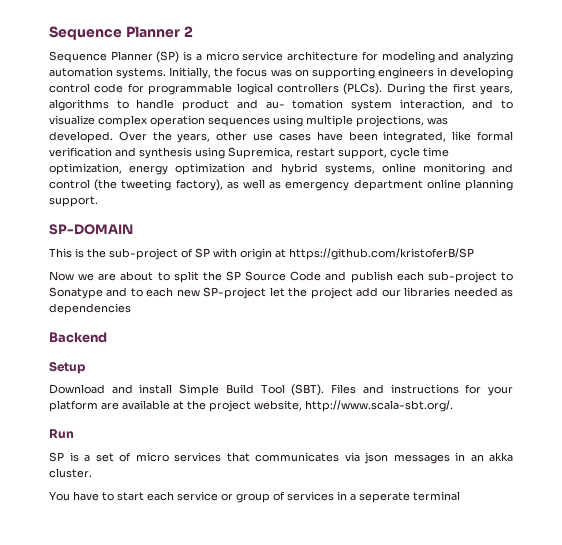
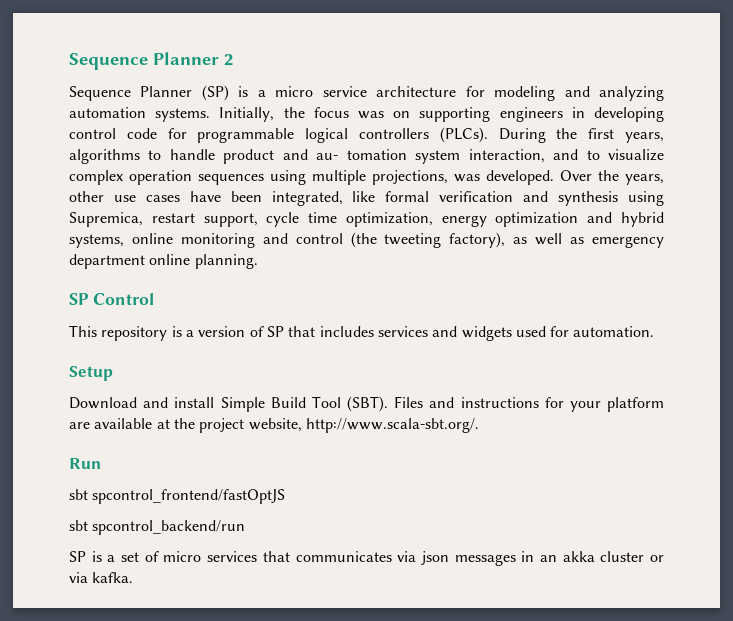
[464,179,513,191] [49,196,98,207] [49,224,133,235] [49,248,474,260] [49,271,513,283] [49,287,513,299] [49,303,131,315] [49,332,107,343] planning support. // SP-DOMAIN // This is the sub-project of SP with origin at https://github.com/kristoferB/SP // Now we are about to split the SP Source Code and publish each sub-project to Sonatype and to each new SP-project let the project add our libraries needed as dependencies // Backend -> [194,254,258,269] [69,293,154,305] [69,325,655,341] planning. // SP Control // This repository is a version of SP that includes services and widgets used for automation.
(74, 434) none -> [69,489,286,504] [69,520,246,535] // sbt spcontrol_frontend/fastOptJS // sbt spcontrol_backend/run
[49,468,92,478] [49,491,460,503] cluster. // You have to start each service or group of services in a seperate terminal -> [600,551,664,562] [69,572,134,583] cluster or via kafka.

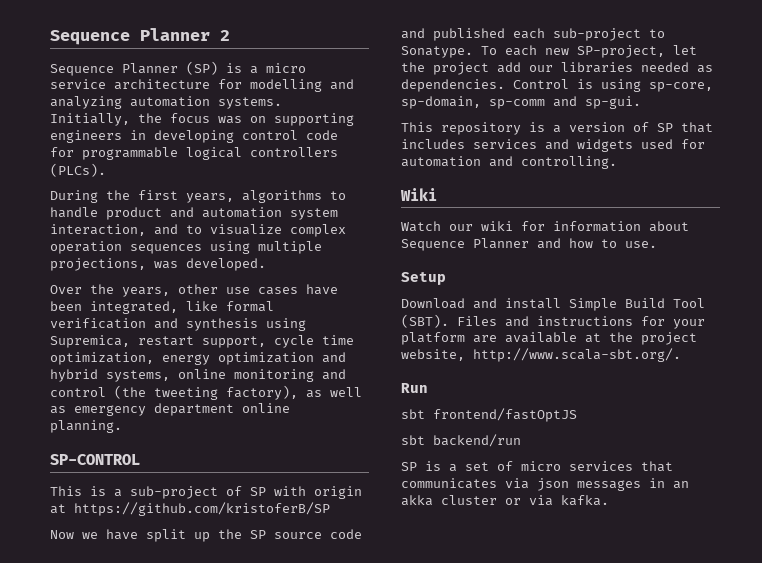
[494,86,556,101] modeling -> [250,79,322,92] modelling
(488, 135) none -> (106, 170) //
[316,149,407,160] au- tomation -> [202,207,282,218] automation
(554, 177) none -> (266, 264) //
[69,293,154,305] SP Control -> [50,454,140,465] [50,486,362,499] [50,502,330,516] [50,529,362,542] [401,28,665,41] [401,45,697,58] [401,62,713,75] [401,79,713,92] [401,96,641,109] SP-CONTROL // This is a sub-project of SP with origin at https://github.com/kristoferB/SP // Now we have split up the SP source code and published each sub-project to Sonatype. To each new SP-project, let the project add our libraries needed as dependencies. Control is using sp-core, sp-domain, sp-comm and sp-gui.
[573,326,655,337] automation. -> [401,156,617,169] [400,188,437,201] [401,221,689,232] [401,238,657,251] automation and controlling. // Wiki // Watch our wiki for information about Sequence Planner and how to use.
[92,489,286,504] [69,520,246,535] spcontrol_frontend/fastOptJS // sbt spcontrol_backend/run -> [433,408,577,422] [401,434,521,447] frontend/fastOptJS // sbt backend/run

